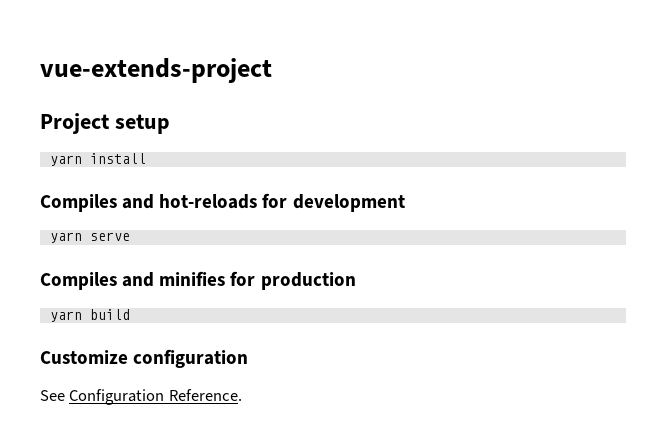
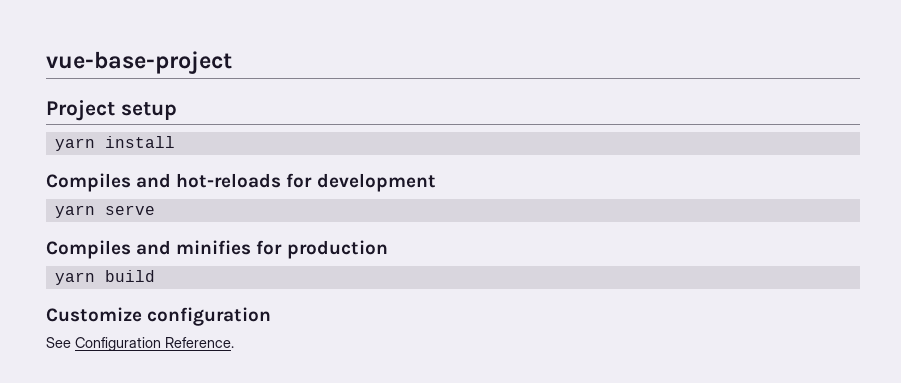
[40,58,272,83] vue-extends-project -> [46,51,232,74] vue-base-project

